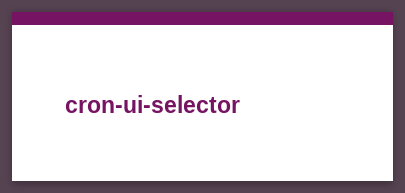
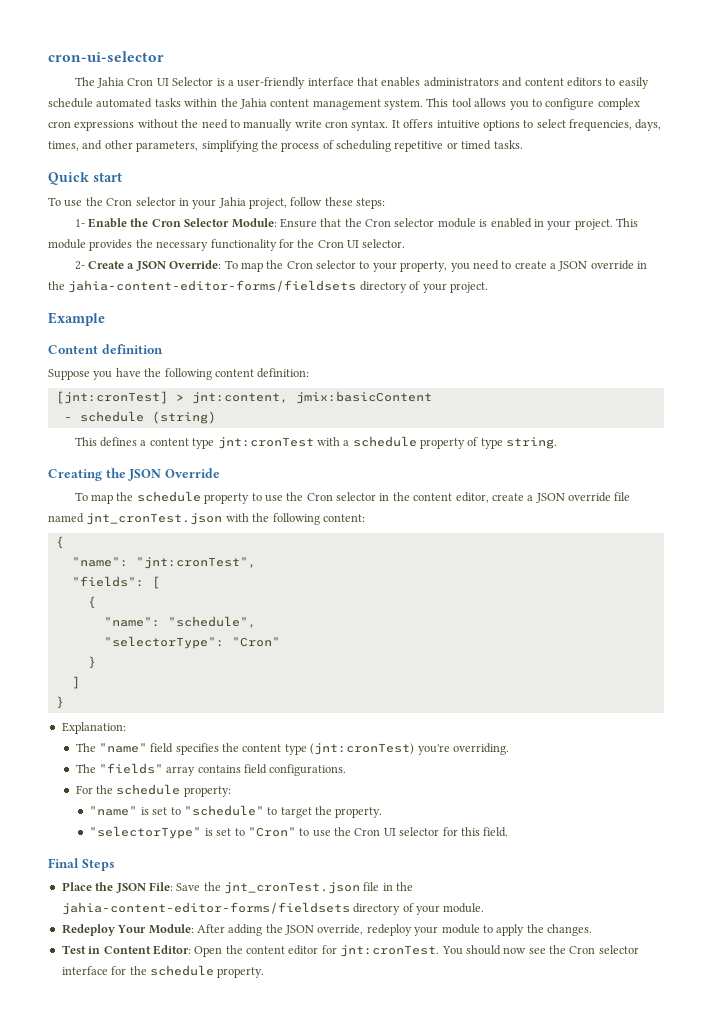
(240, 104) none -> [74,77,649,89] [48,98,640,110] [48,119,662,131] [48,140,523,152] [48,172,122,185] [48,197,386,209] [74,218,639,230] [48,239,406,251] [74,260,648,272] [48,280,488,293] [48,312,105,326] [48,344,163,354] [48,368,310,380] [55,391,432,404] [63,411,216,424] [74,436,558,449] [48,468,220,481] [74,491,631,504] [48,513,365,525] [55,536,64,549] [71,557,256,569] [71,576,160,589] [87,596,96,609] [103,616,256,628] [103,636,280,649] [87,656,96,669] [71,676,80,689] [55,696,64,709] [61,722,126,734] [75,743,509,755] [75,763,347,776] [75,784,231,797] [89,805,383,818] [89,826,509,839] [48,858,115,871] [61,882,414,894] [61,902,485,915] [61,924,592,936] [61,945,639,957] [61,965,265,978] // The Jahia Cron UI Selector is a user-friendly interface that enables administrators and content editors to easily schedule automated tasks within the Jahia content management system. This tool allows you to configure complex cron expressions without the need to manually write cron syntax. It offers intuitive options to select frequencies, days, times, and other parameters, simplifying the process of scheduling repetitive or timed tasks. // Quick start // To use the Cron selector in your Jahia project, follow these steps: // 1- Enable the Cron Selector Module: Ensure that the Cron selector module is enabled in your project. This module provides the necessary functionality for the Cron UI selector. // 2- Create a JSON Override: To map the Cron selector to your property, you need to create a JSON override in the jahia-content-editor-forms/fieldsets directory of your project. // Example // Content definition // Suppose you have the following content definition: // [jnt:cronTest] > jnt:content, jmix:basicContent // - schedule (string) // This defines a content type jnt:cronTest with a schedule property of type string. // Creating the JSON Override // To map the schedule property to use the Cron selector in the content editor, create a JSON override file named jnt_cronTest.json with the following content: // { // "name": "jnt:cronTest", // "fields": [ // { // "name": "schedule", // "selectorType": "Cron" // } // ] // } // Explanation: // The "name" field specifies the content type (jnt:cronTest) you're overriding. // The "fields" array contains field configurations. // For the schedule property: // "name" is set to "schedule" to target the property. // "selectorType" is set to "Cron" to use the Cron UI selector for this field. // Final Steps // Place the JSON File: Save the jnt_cronTest.json file in the jahia-content-editor-forms/fieldsets directory of your module. // Redeploy Your Module: After adding the JSON override, redeploy your module to apply the changes. // Test in Content Editor: Open the content editor for jnt:cronTest. You should now see the Cron selector interface for the schedule property.

